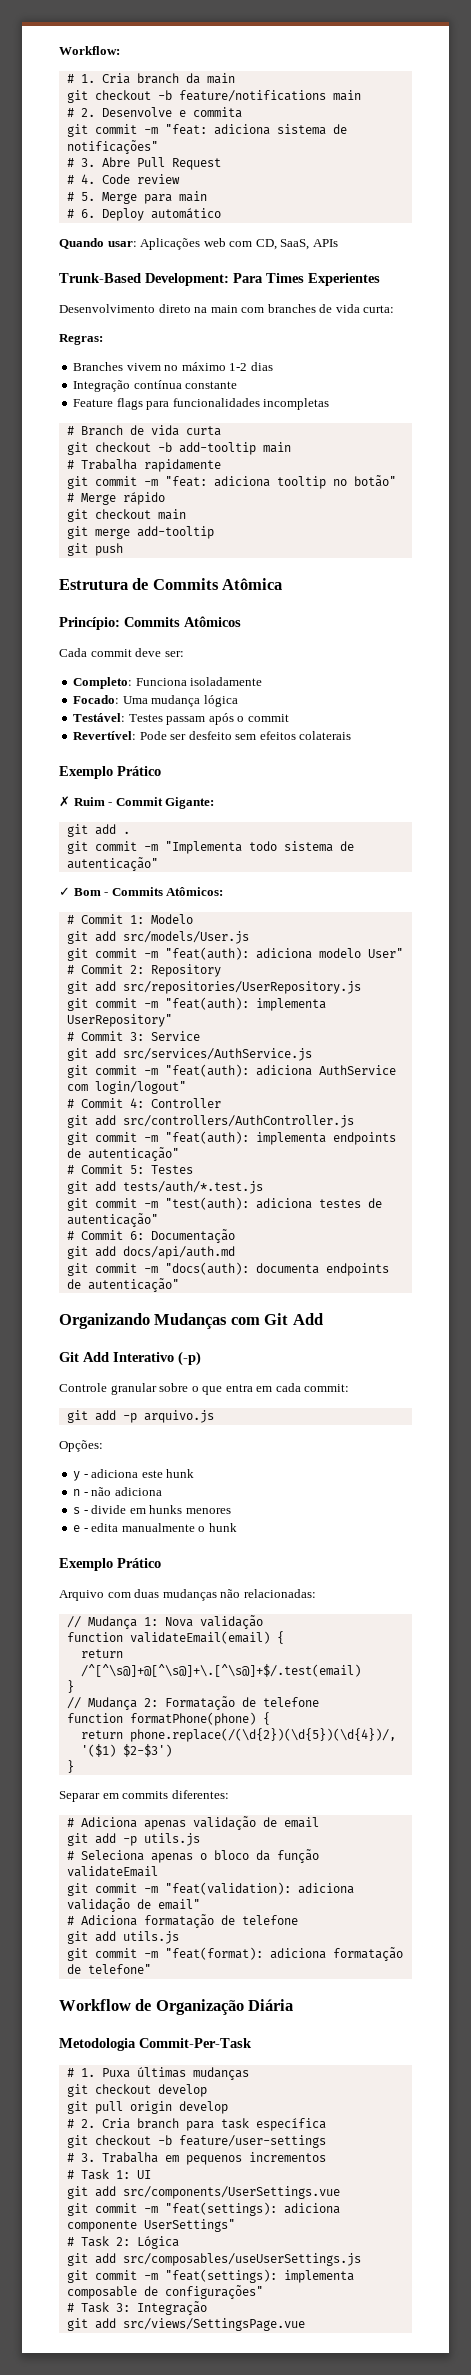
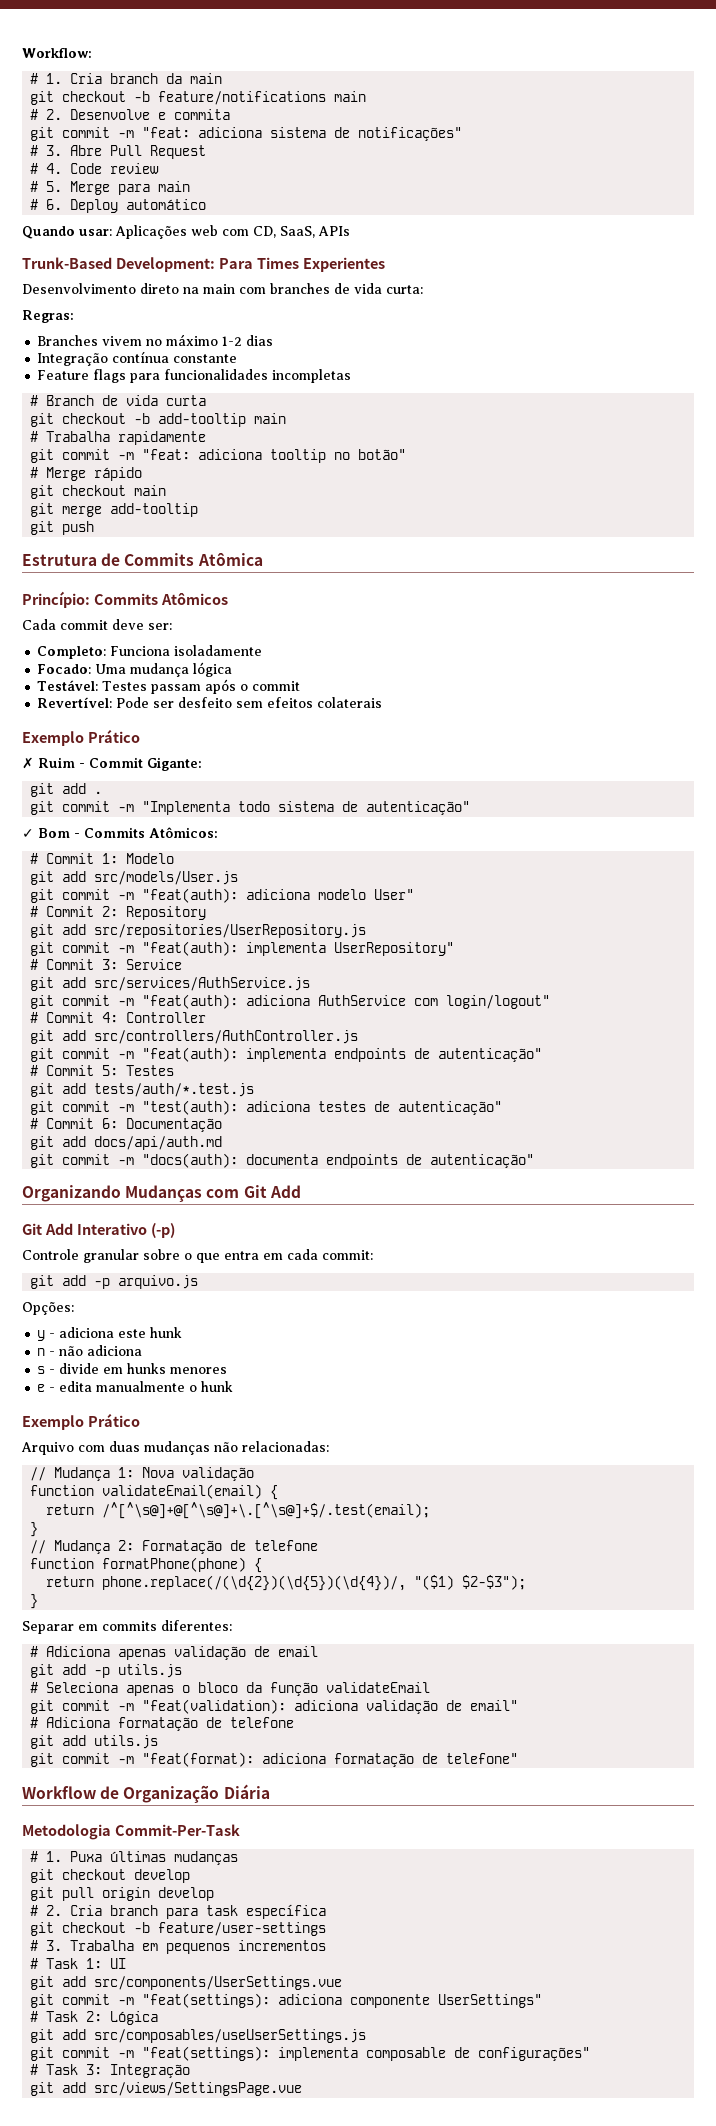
[80,1664,361,1677] /^[^\s@]+@[^\s@]+\.[^\s@]+$/.test(email) -> [102,1502,431,1519] /^[^\s@]+@[^\s@]+\.[^\s@]+$/.test(email);
[80,1744,172,1757] '($1) $2-$3') -> [414,1575,527,1590] "($1) $2-$3");

